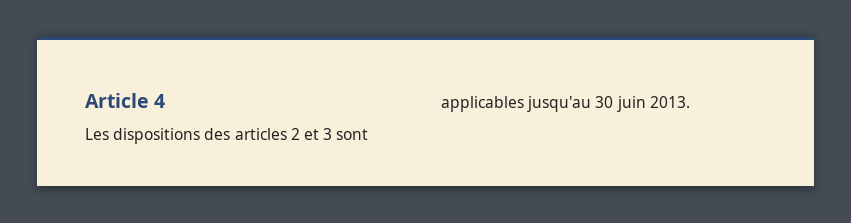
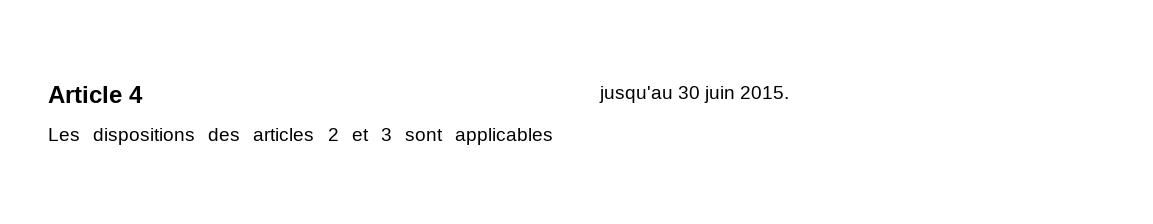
[649,96,690,108] 2013. -> [740,86,790,99] 2015.

